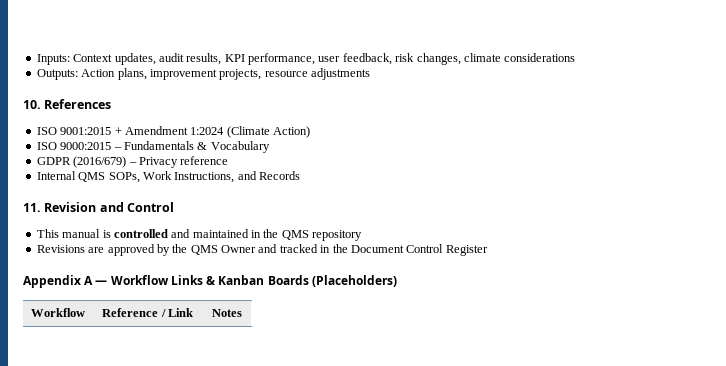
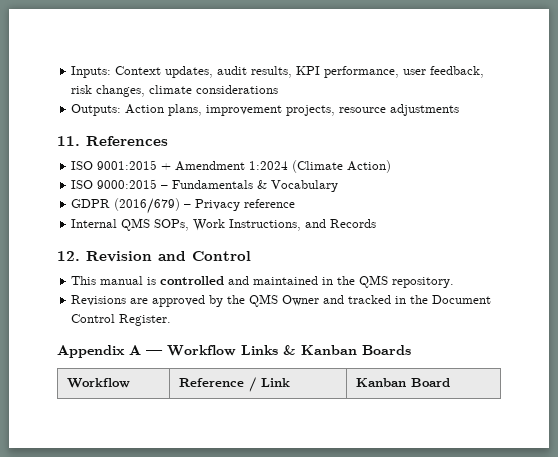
[23,100,41,109] 10. -> [57,136,80,146] 11.
[23,203,41,212] 11. -> [57,251,80,261] 12.
[312,230,363,241] repository -> [392,277,455,288] repository.
[445,245,488,256] Register -> [119,314,172,326] Register.
[311,275,397,287] (Placeholders) -> (411, 350) none
[212,309,243,317] Notes -> [355,378,450,387] Kanban Board

